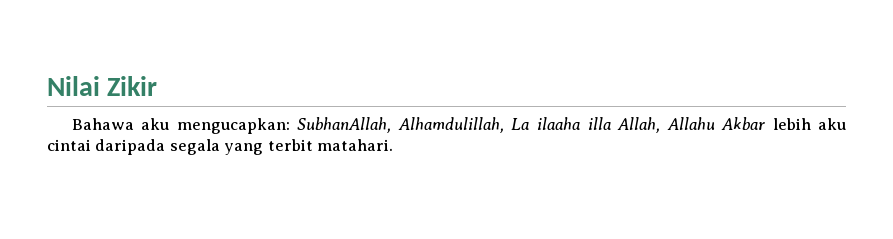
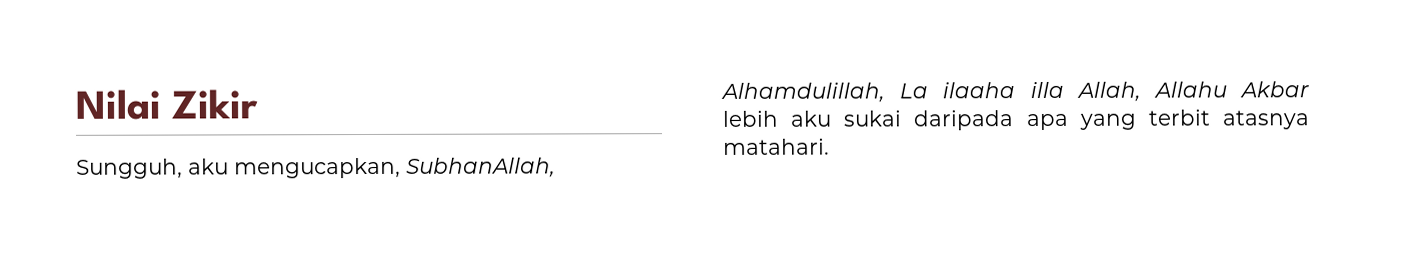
[71,118,290,134] Bahawa aku mengucapkan: -> [76,157,401,179] Sungguh, aku mengucapkan,
[47,139,220,155] cintai daripada segala -> [843,110,1068,131] sukai daripada apa
(313, 145) none -> [1222,110,1309,130] atasnya

